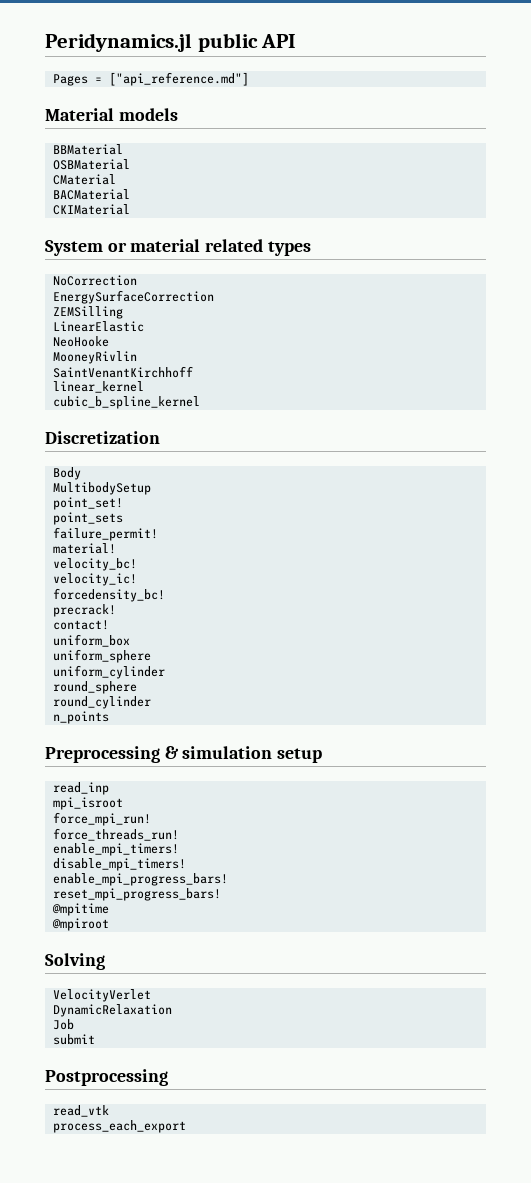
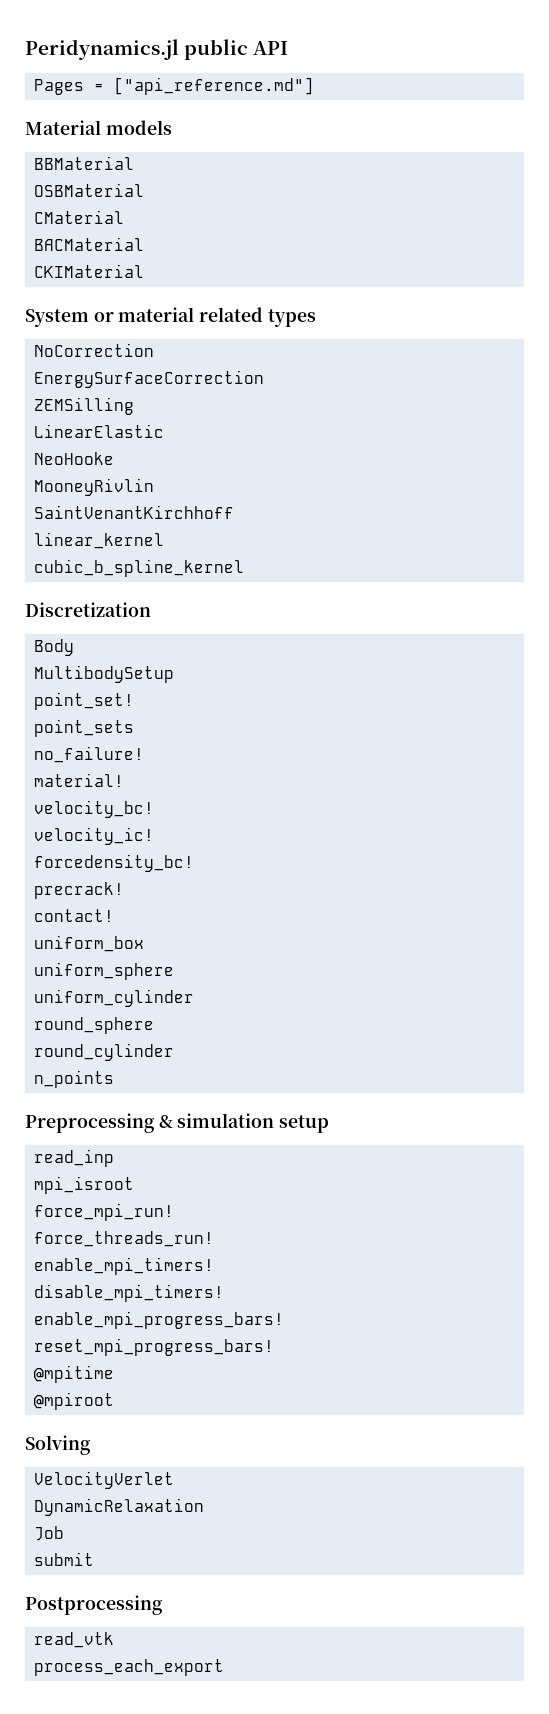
[52,527,158,541] failure_permit! -> [34,746,144,763] no_failure!

